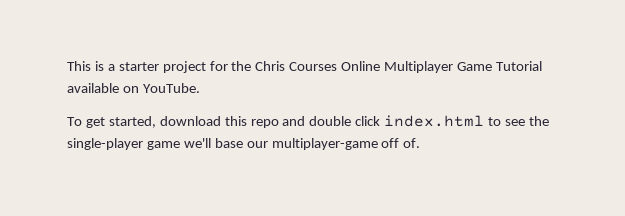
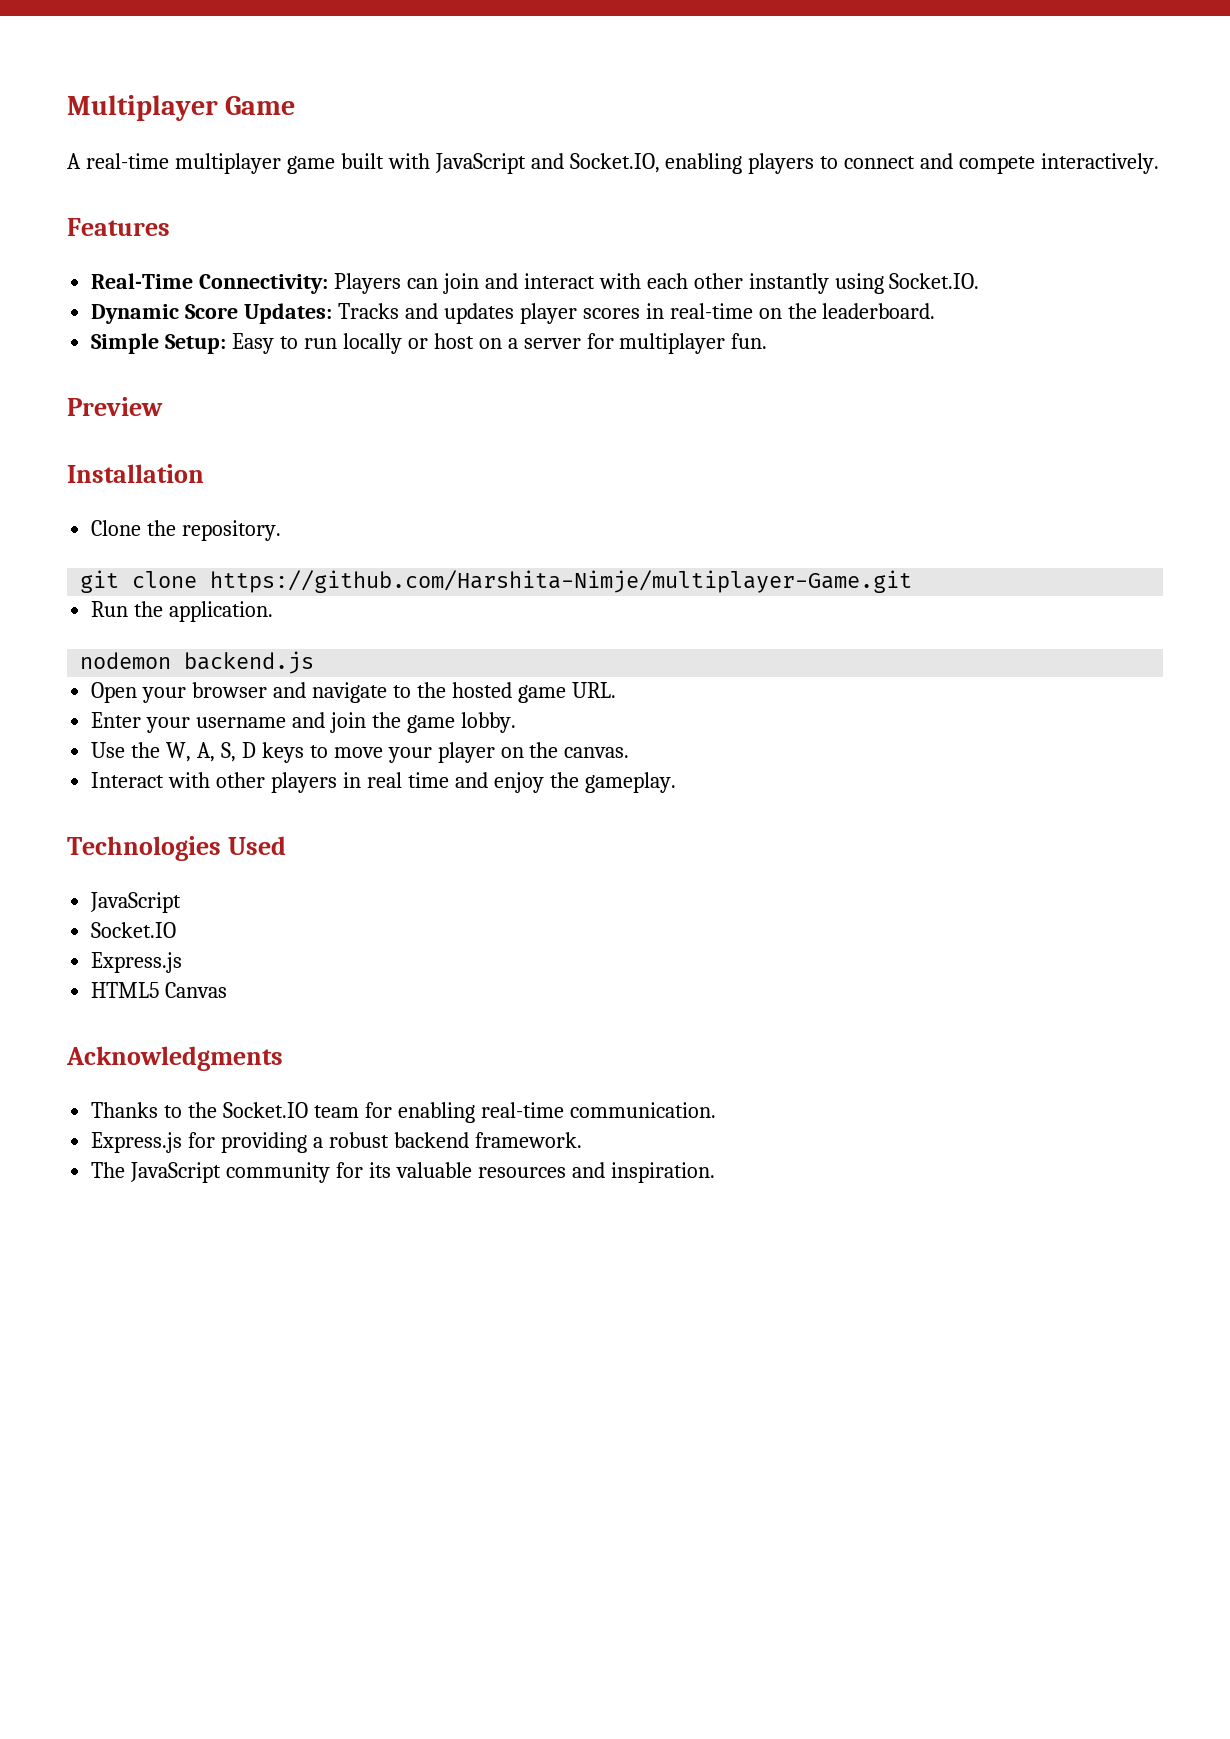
[67,61,542,73] [67,83,200,93] [67,115,549,128] [67,138,421,150] This is a starter project for the Chris Courses Online Multiplayer Game Tutorial available on YouTube. // To get started, download this repo and double click index.html to see the single-player game we'll base our multiplayer-game off of. -> [67,95,296,121] [67,153,1160,174] [67,218,170,236] [91,273,980,294] [91,303,936,324] [91,333,768,354] [67,397,163,416] [67,464,204,483] [91,520,282,541] [80,570,913,593] [91,601,274,622] [80,651,315,674] [91,682,616,703] [91,712,516,733] [91,742,630,763] [91,772,676,793] [67,836,286,861] [90,892,182,913] [91,922,177,938] [91,952,183,973] [91,982,228,998] [66,1046,283,1071] [91,1102,716,1123] [91,1132,582,1153] [91,1162,715,1183] Multiplayer Game // A real-time multiplayer game built with JavaScript and Socket.IO, enabling players to connect and compete interactively. // Features // Real-Time Connectivity: Players can join and interact with each other instantly using Socket.IO. // Dynamic Score Updates: Tracks and updates player scores in real-time on the leaderboard. // Simple Setup: Easy to run locally or host on a server for multiplayer fun. // Preview // Installation // Clone the repository. // git clone https://github.com/Harshita-Nimje/multiplayer-Game.git // Run the application. // nodemon backend.js // Open your browser and navigate to the hosted game URL. // Enter your username and join the game lobby. // Use the W, A, S, D keys to move your player on the canvas. // Interact with other players in real time and enjoy the gameplay. // Technologies Used // JavaScript // Socket.IO // Express.js // HTML5 Canvas // Acknowledgments // Thanks to the Socket.IO team for enabling real-time communication. // Express.js for providing a robust backend framework. // The JavaScript community for its valuable resources and inspiration.

